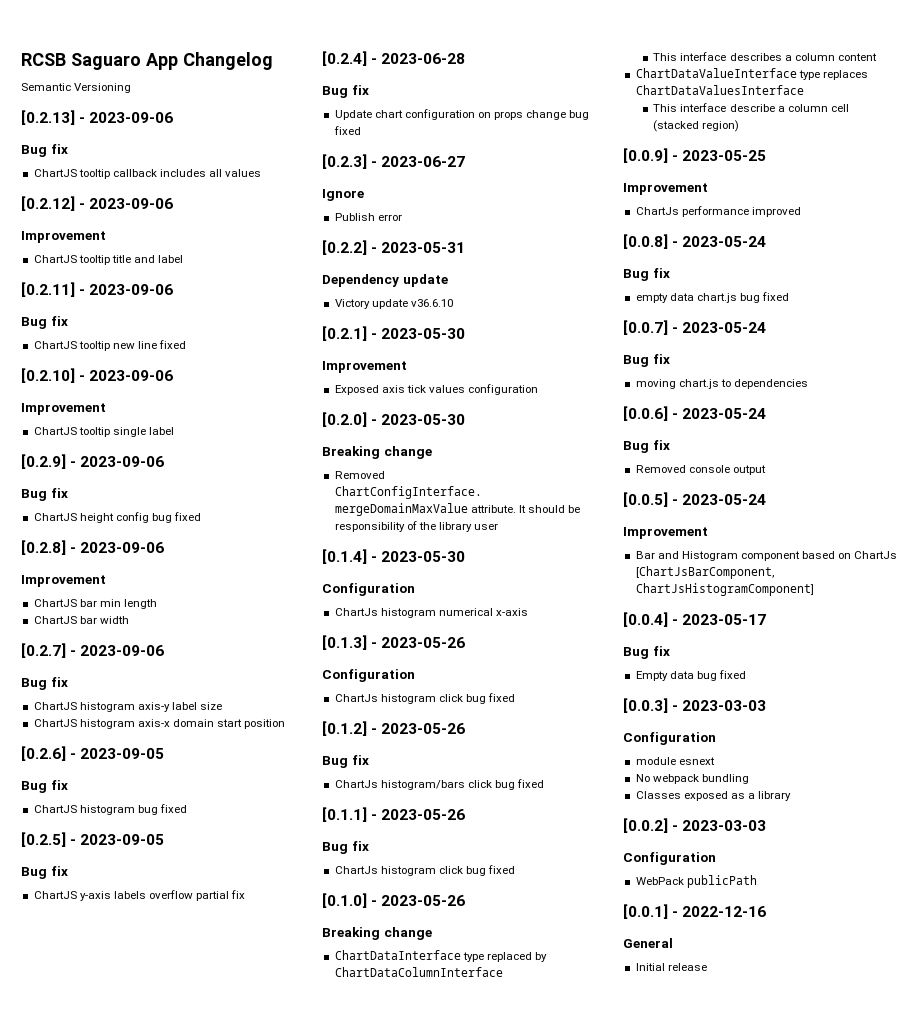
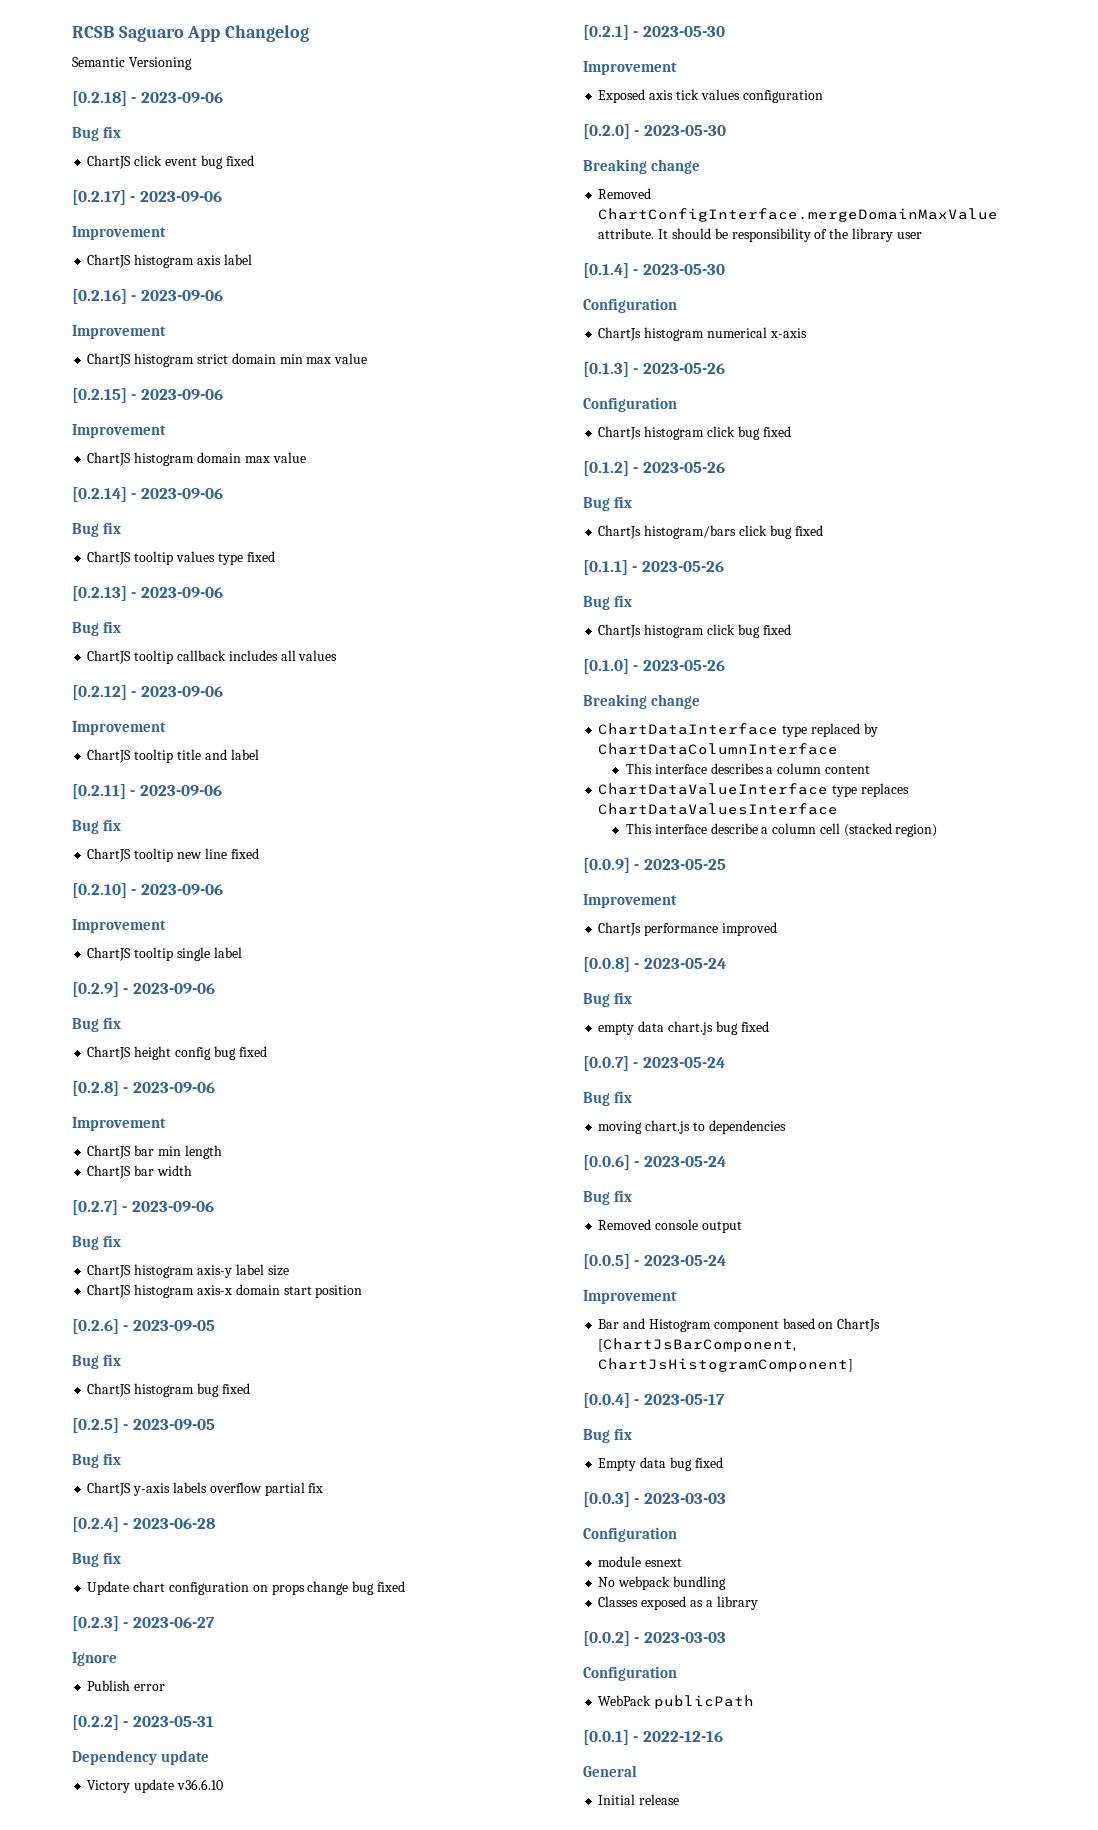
(132, 88) none -> [72,91,223,106] [72,126,122,141] [87,155,254,169] [72,190,222,205] [72,226,166,240] [87,254,252,268] [72,289,223,304] [72,325,166,339] [87,353,368,367] [72,388,223,403] [72,424,166,438] [87,452,306,466] [72,487,223,502] [72,522,122,537] [87,551,275,565] // [0.2.18] - 2023-09-06 // Bug fix // ChartJS click event bug fixed // [0.2.17] - 2023-09-06 // Improvement // ChartJS histogram axis label // [0.2.16] - 2023-09-06 // Improvement // ChartJS histogram strict domain min max value // [0.2.15] - 2023-09-06 // Improvement // ChartJS histogram domain max value // [0.2.14] - 2023-09-06 // Bug fix // ChartJS tooltip values type fixed

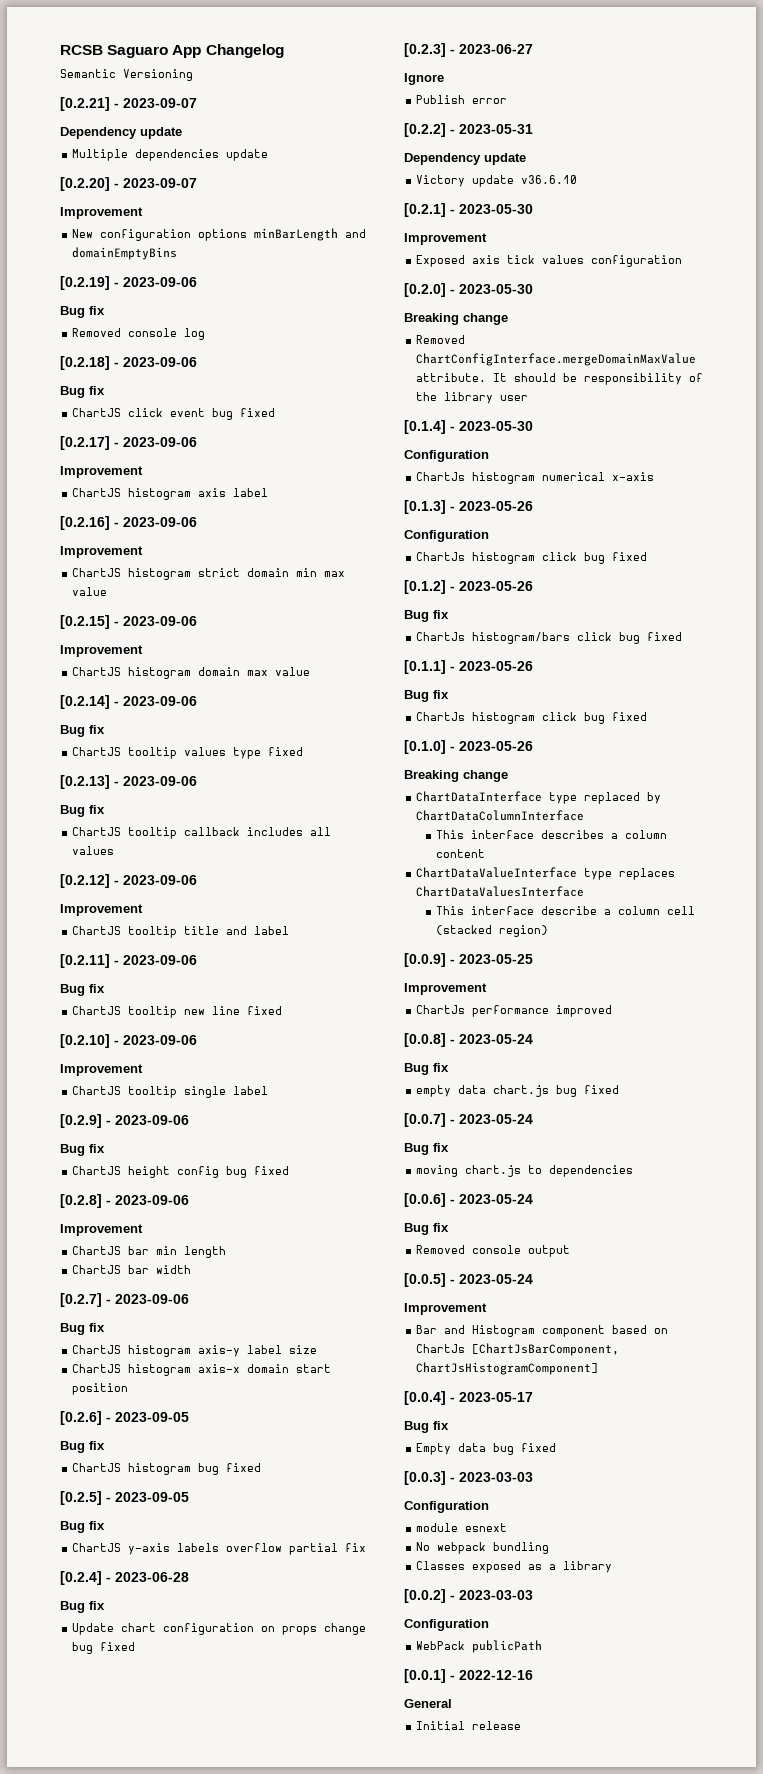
(192, 63) none -> [60,97,197,111] [60,127,182,139] [72,149,269,161] [60,177,197,191] [60,207,143,219] [72,228,367,241] [72,247,178,260] [60,276,197,290] [60,306,105,318] [72,328,206,340] // [0.2.21] - 2023-09-07 // Dependency update // Multiple dependencies update // [0.2.20] - 2023-09-07 // Improvement // New configuration options minBarLength and domainEmptyBins // [0.2.19] - 2023-09-06 // Bug fix // Removed console log

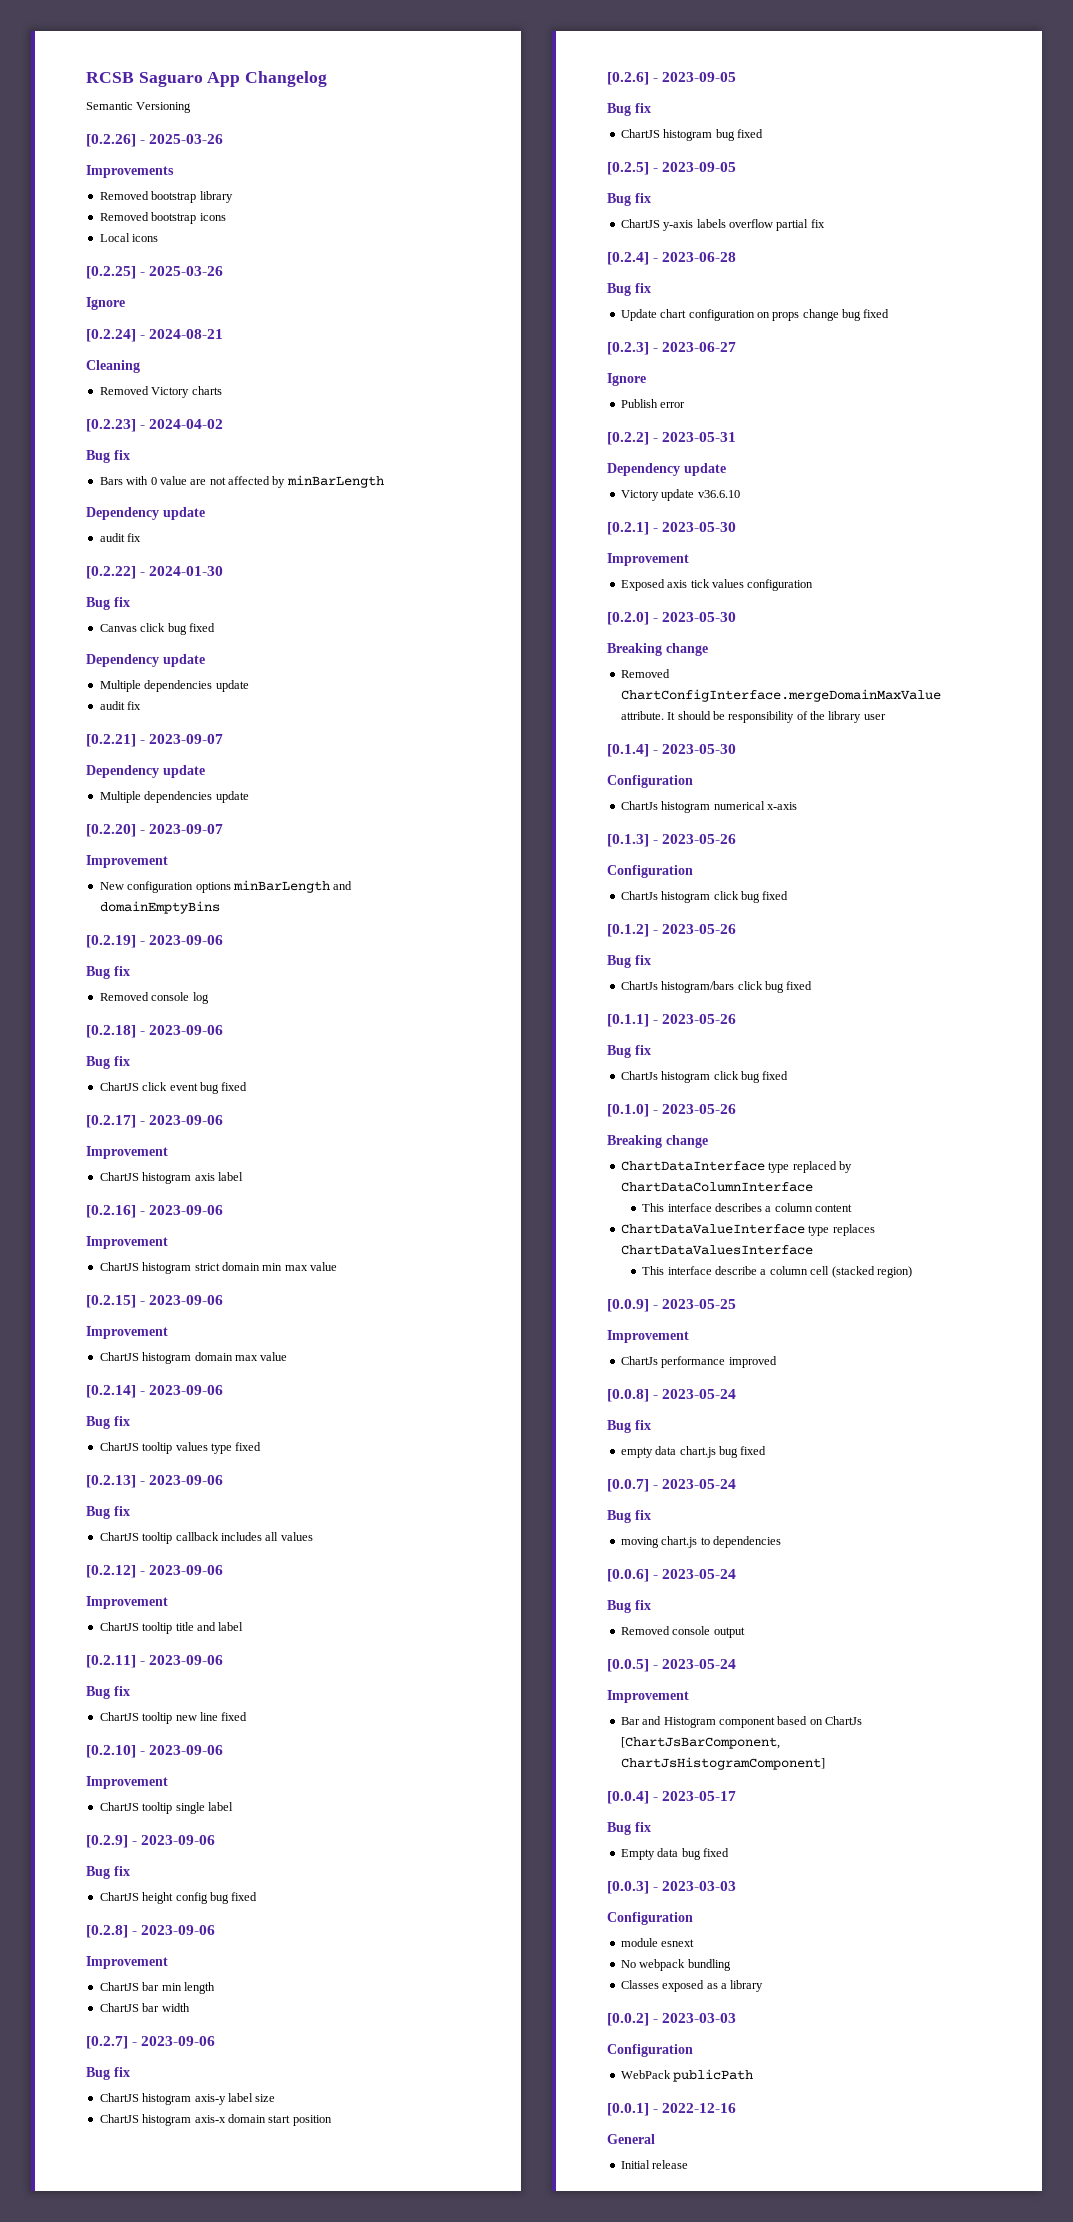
(193, 75) none -> [86,134,224,147] [86,165,174,178] [99,191,233,203] [99,212,226,224] [99,233,159,242] [86,266,224,279] [86,297,125,310] [86,329,224,342] [86,360,140,373] [99,386,222,398] [86,419,224,432] [86,450,130,463] [99,475,384,488] [86,507,205,520] [99,533,142,542] [86,566,224,579] [86,597,130,610] [99,623,215,635] [86,654,205,667] [99,680,249,692] [99,701,142,710] // [0.2.26] - 2025-03-26 // Improvements // Removed bootstrap library // Removed bootstrap icons // Local icons // [0.2.25] - 2025-03-26 // Ignore // [0.2.24] - 2024-08-21 // Cleaning // Removed Victory charts // [0.2.23] - 2024-04-02 // Bug fix // Bars with 0 value are not affected by minBarLength // Dependency update // audit fix // [0.2.22] - 2024-01-30 // Bug fix // Canvas click bug fixed // Dependency update // Multiple dependencies update // audit fix

